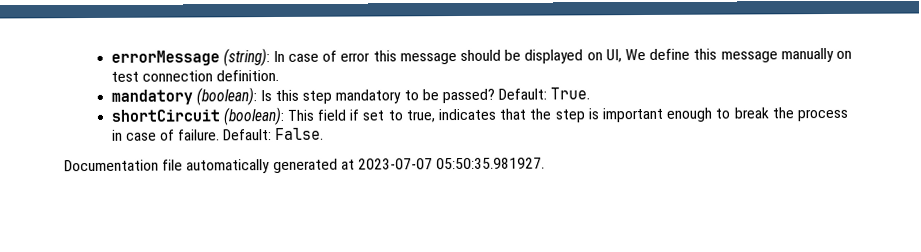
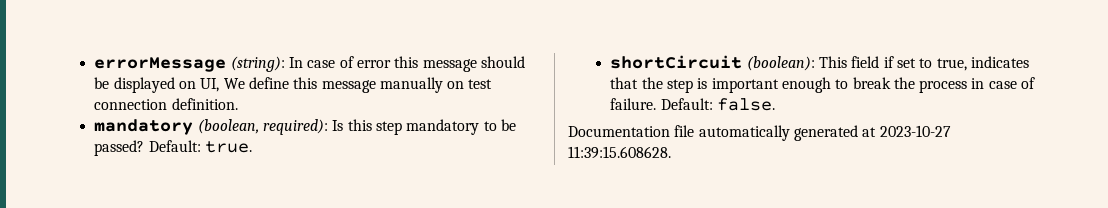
[195,87,257,106] (boolean): -> [197,119,328,135] (boolean, required):
[550,87,591,100] True. -> [204,141,252,153] true.
[275,127,325,141] False. -> [716,98,775,111] false.
[357,157,546,170] 2023-07-07 05:50:35.981927. -> [879,125,951,137] [568,146,671,159] 2023-10-27 11:39:15.608628.

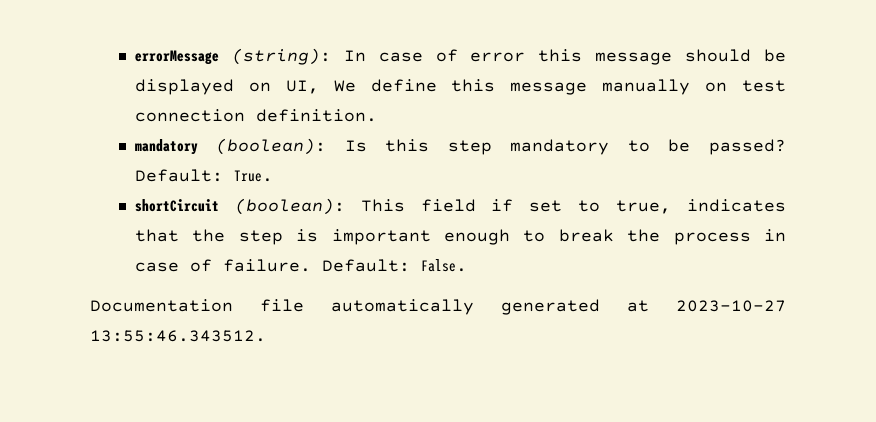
[197,119,328,135] (boolean, required): -> [216,138,327,155] (boolean):
[204,141,252,153] true. -> [233,170,273,182] True.
[716,98,775,111] false. -> [420,259,467,272] False.
[568,146,671,159] 11:39:15.608628. -> [90,330,266,342] 13:55:46.343512.

